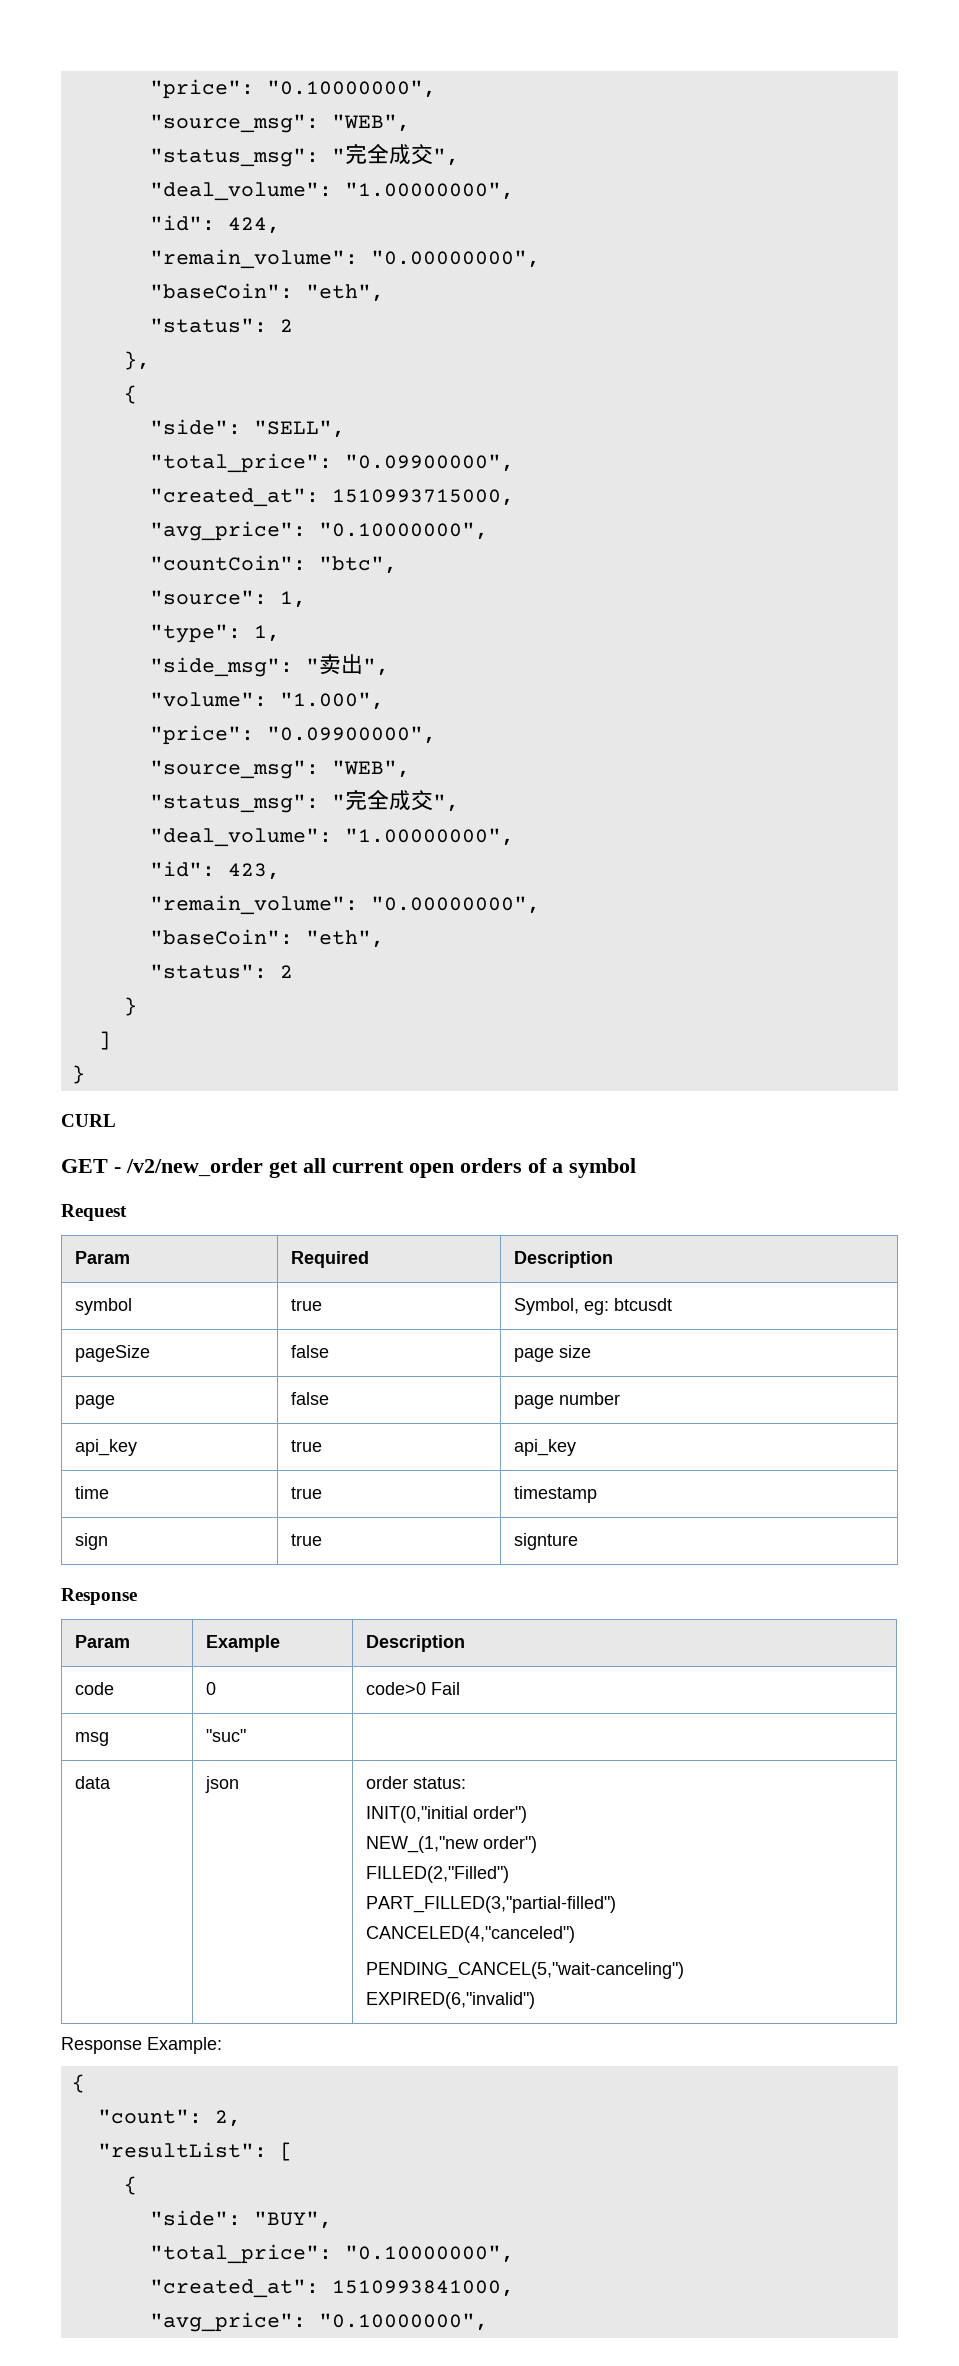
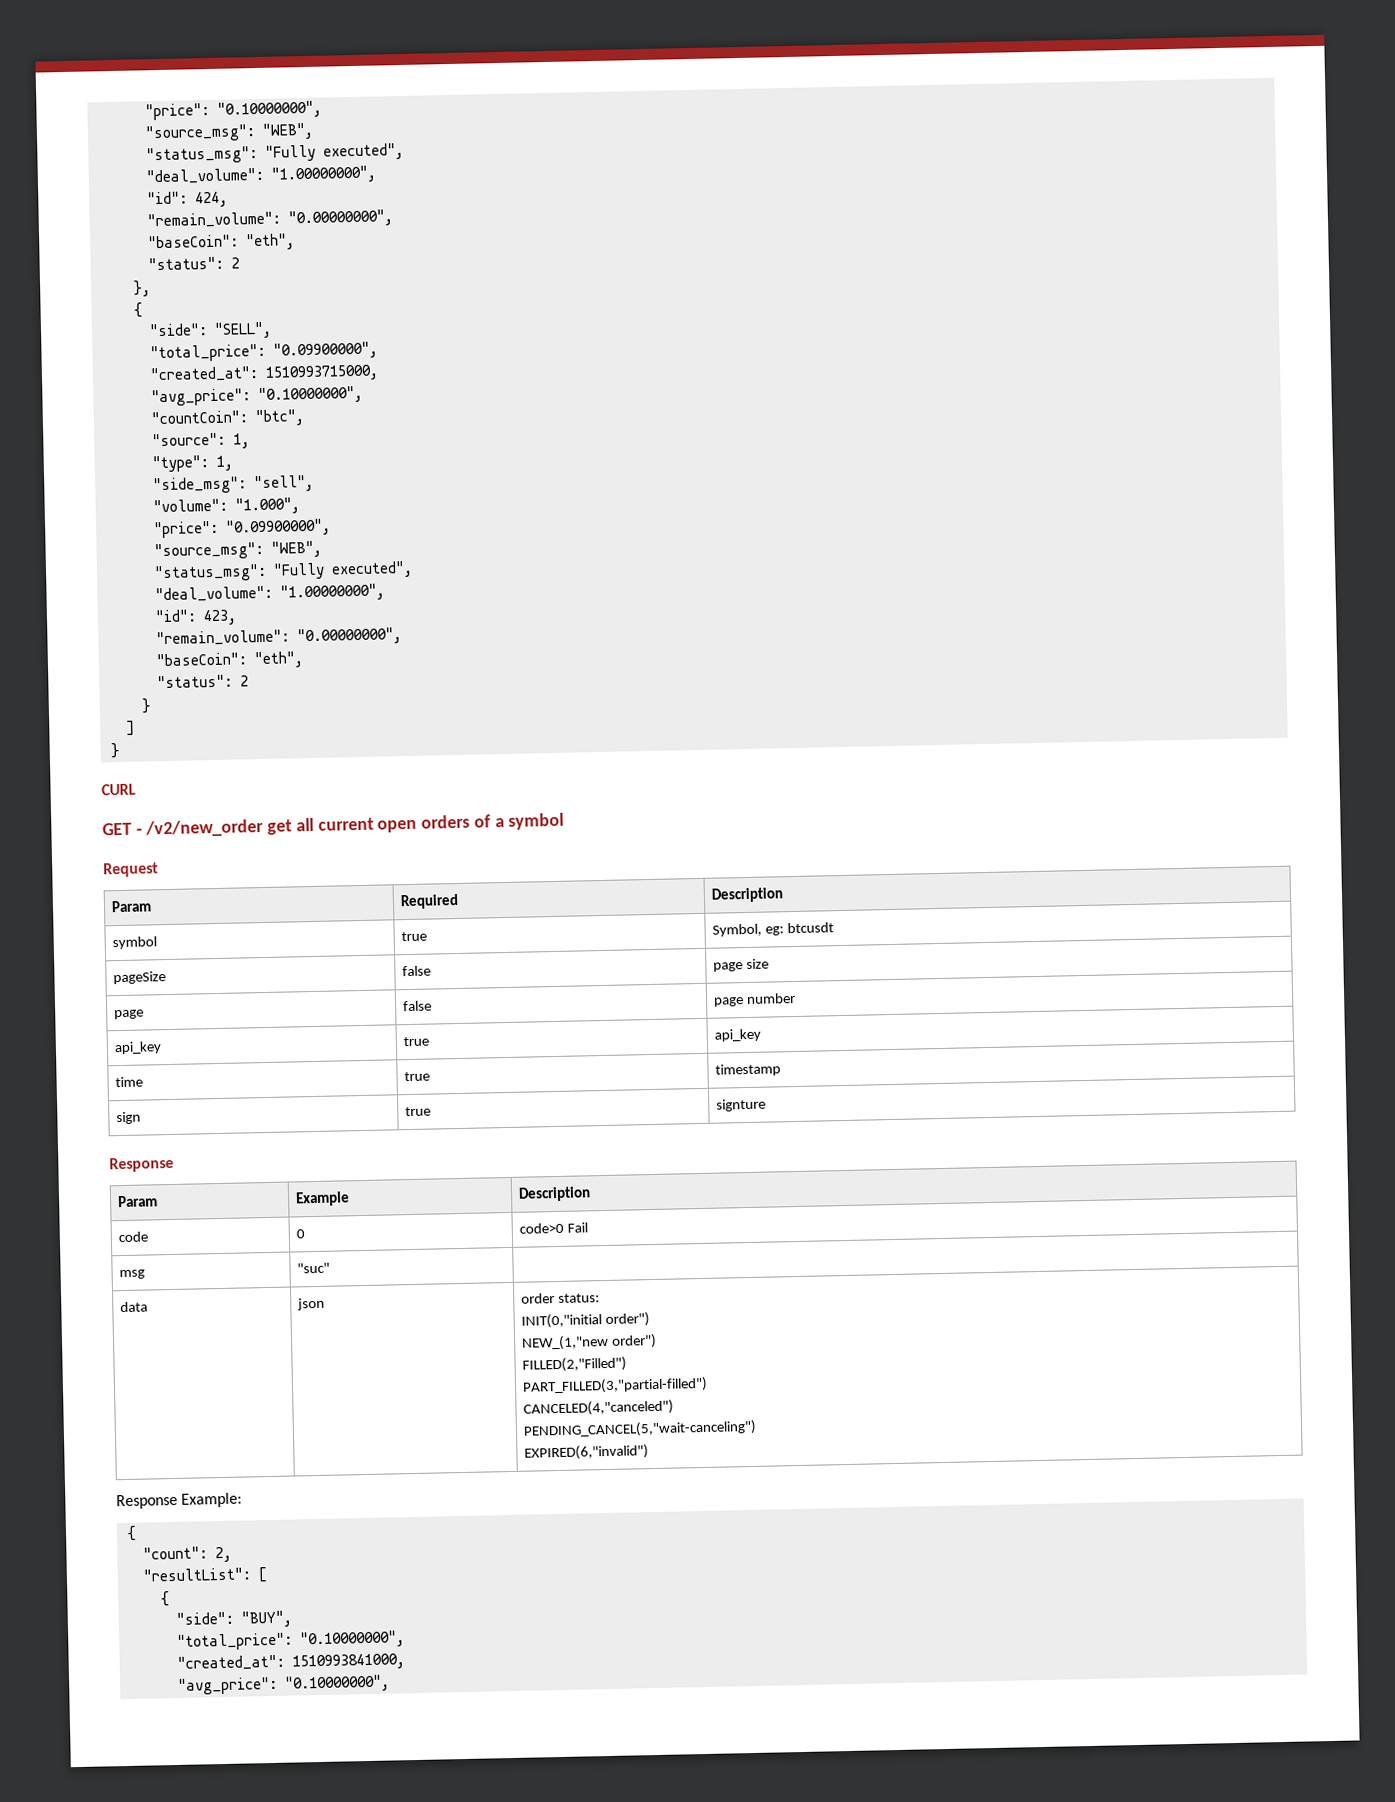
[331,143,459,166] "完全成交", -> [264,142,404,162] "Fully executed",
[305,654,389,676] "卖出", -> [253,474,314,493] "sell",
[331,789,459,812] "完全成交", -> [272,560,413,580] "Fully executed",

